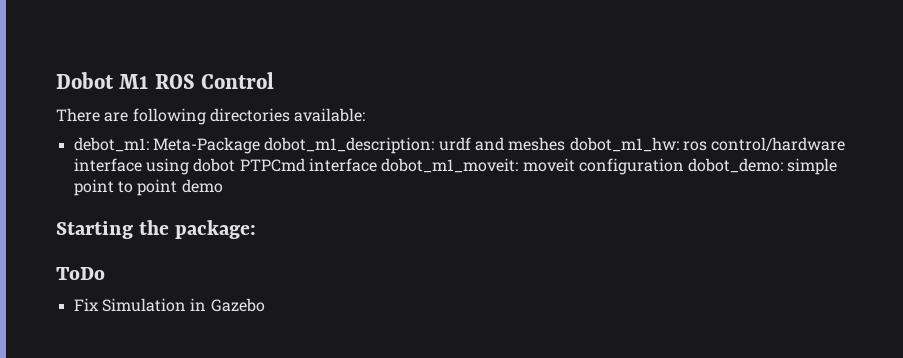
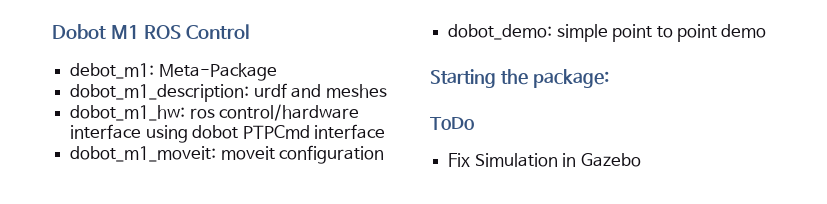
[56,108,366,125] // There are following directories available: -> (251, 31) none
(260, 145) none -> (277, 72) //
(566, 144) none -> (387, 91) //
(377, 165) none -> (385, 131) //
(684, 166) none -> (385, 154) //

